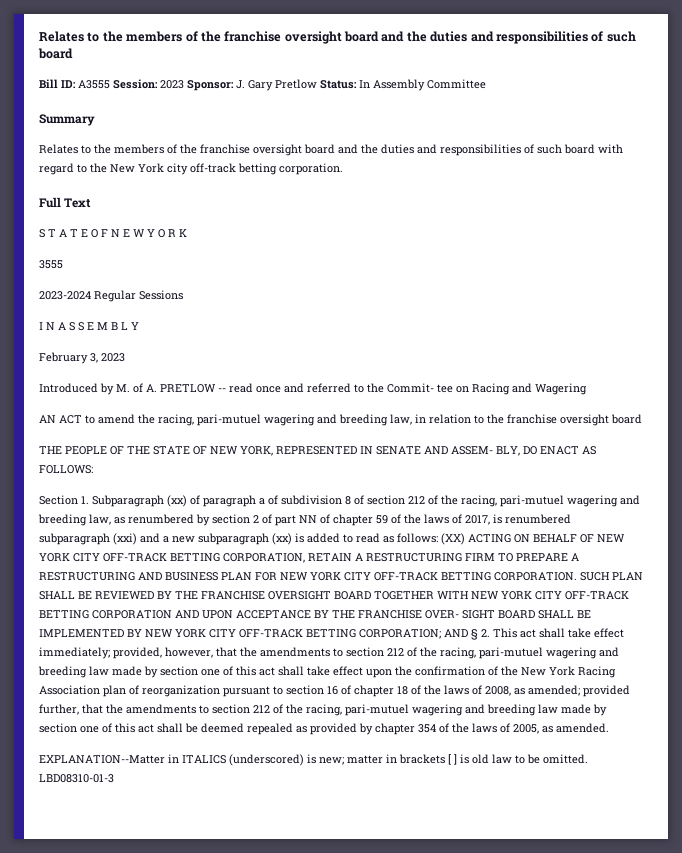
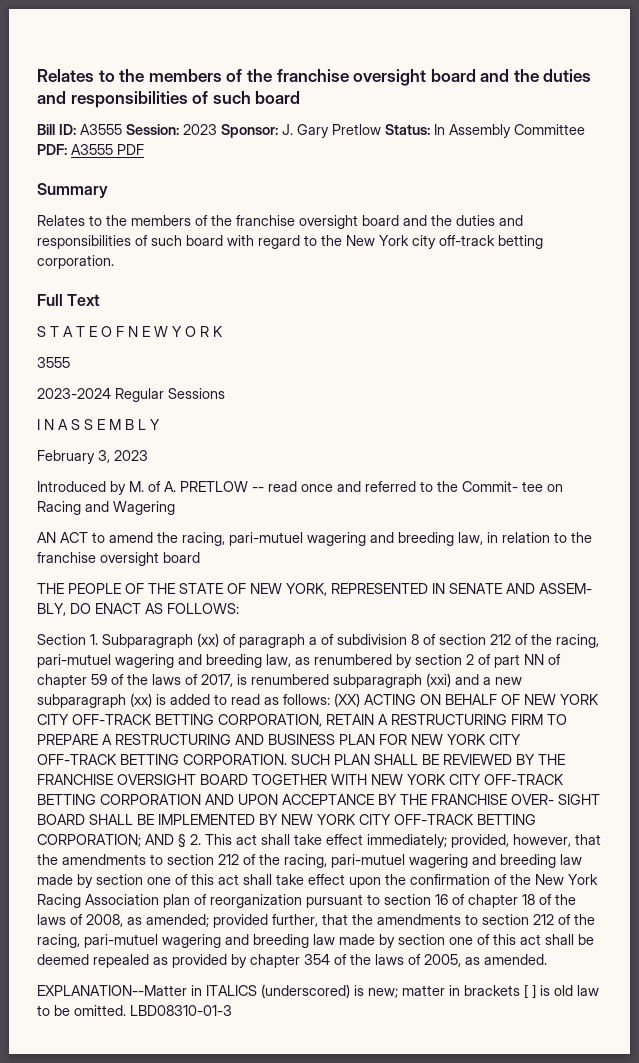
(486, 84) none -> [37,144,144,155] PDF: A3555 PDF

